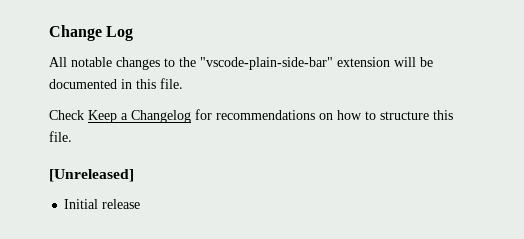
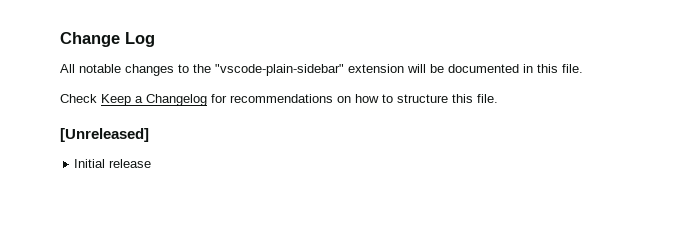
[200,57,333,70] "vscode-plain-side-bar" -> [215,64,344,76] "vscode-plain-sidebar"

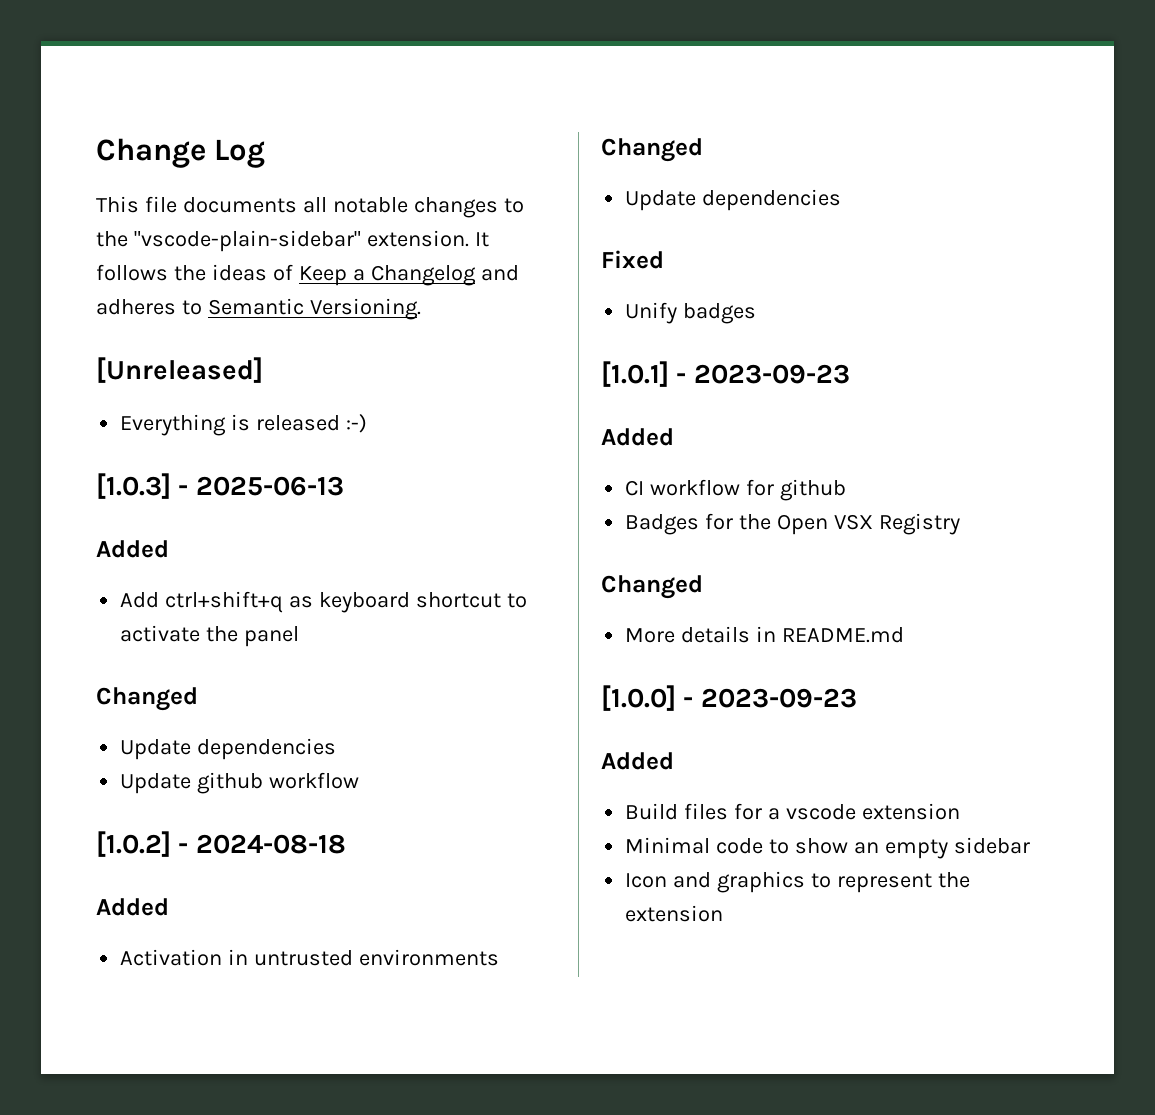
[60,64,75,73] All -> [96,196,327,213] This file documents all
[348,64,583,73] [60,94,498,106] [60,128,149,142] [74,159,152,168] extension will be documented in this file. // Check Keep a Changelog for recommendations on how to structure this file. // [Unreleased] // Initial release -> [366,230,489,247] [96,264,519,286] [96,298,421,320] [96,357,263,383] [120,414,368,436] [96,473,344,499] [96,540,169,558] [120,591,527,613] [120,625,300,647] [96,687,198,711] [120,738,337,760] [120,772,360,794] [96,831,346,857] [96,898,169,916] [120,949,500,966] [601,138,703,162] [625,189,842,211] [601,250,664,269] [625,302,757,324] [601,361,850,387] [601,428,674,446] [625,479,847,501] [625,513,960,535] [601,575,703,599] [625,626,905,643] [601,685,857,711] [601,752,674,770] [625,803,960,820] [625,837,1030,859] [625,871,970,893] [625,905,724,922] extension. It follows the ideas of Keep a Changelog and adheres to Semantic Versioning. // [Unreleased] // Everything is released :-) // [1.0.3] - 2025-06-13 // Added // Add ctrl+shift+q as keyboard shortcut to activate the panel // Changed // Update dependencies // Update github workflow // [1.0.2] - 2024-08-18 // Added // Activation in untrusted environments // Changed // Update dependencies // Fixed // Unify badges // [1.0.1] - 2023-09-23 // Added // CI workflow for github // Badges for the Open VSX Registry // Changed // More details in README.md // [1.0.0] - 2023-09-23 // Added // Build files for a vscode extension // Minimal code to show an empty sidebar // Icon and graphics to represent the extension

